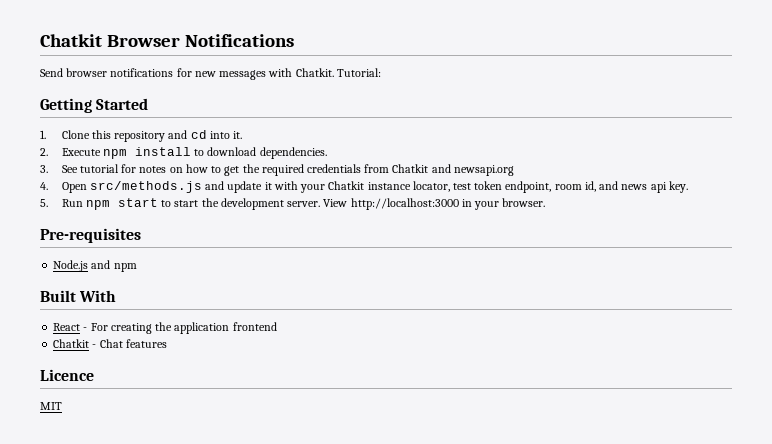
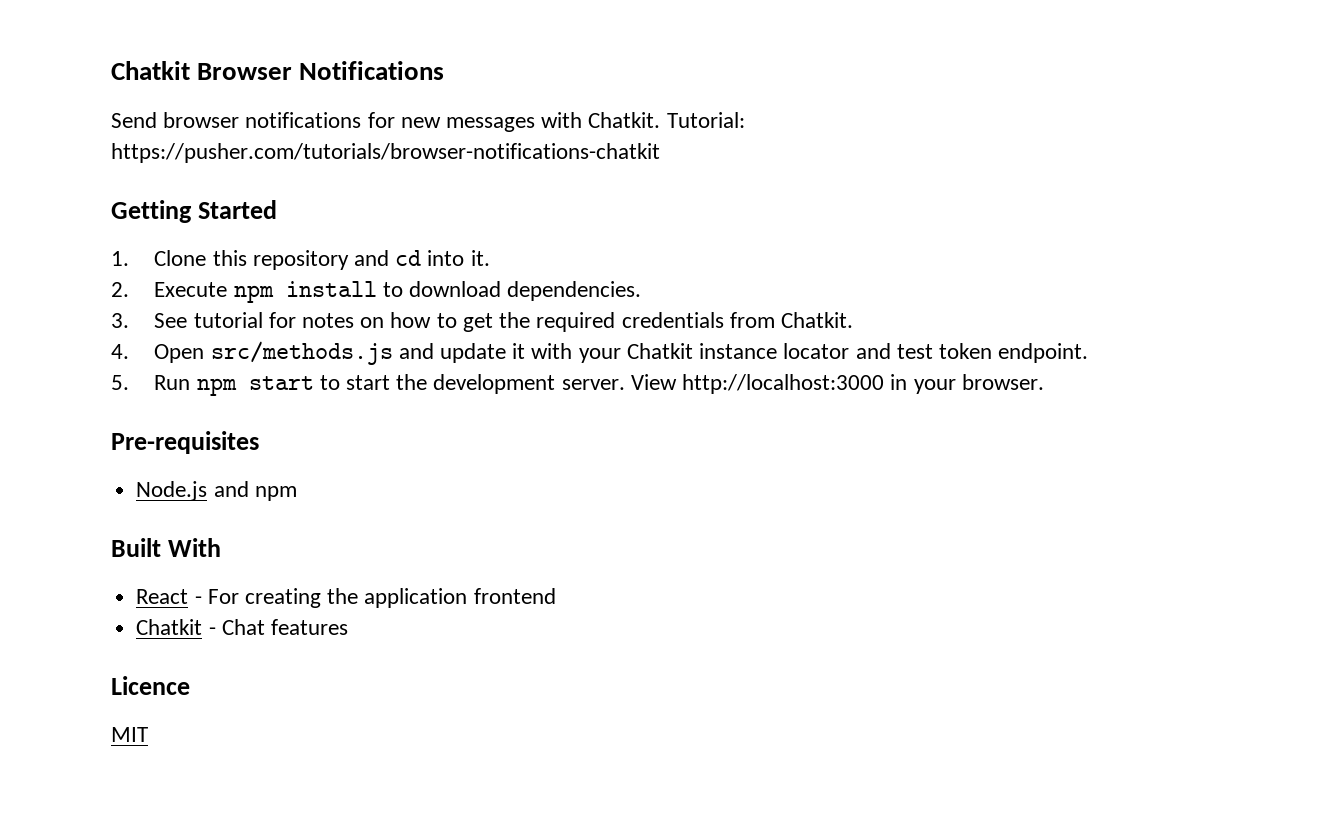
(381, 72) none -> [111,143,660,163] https://pusher.com/tutorials/browser-notifications-chatkit
[392,164,514,176] Chatkit and newsapi.org -> [780,312,853,328] Chatkit.
[412,181,688,193] locator, test token endpoint, room id, and news api key. -> [783,343,1089,363] locator and test token endpoint.

